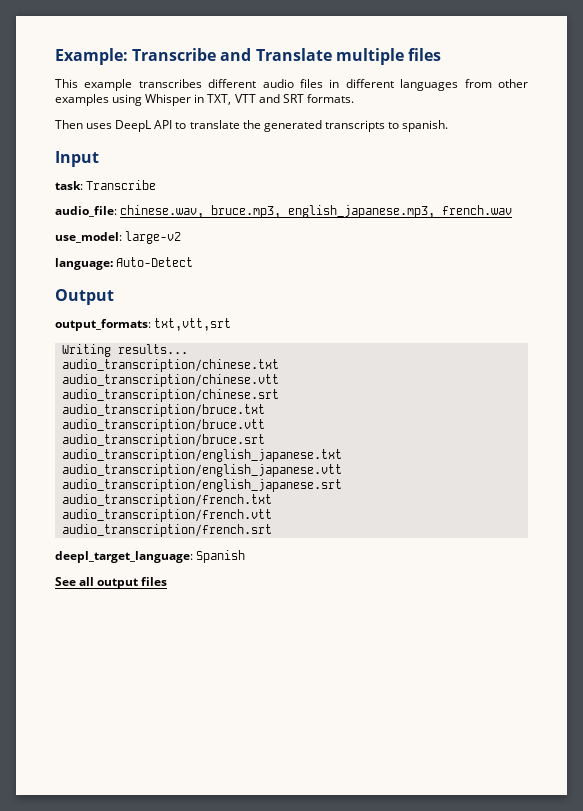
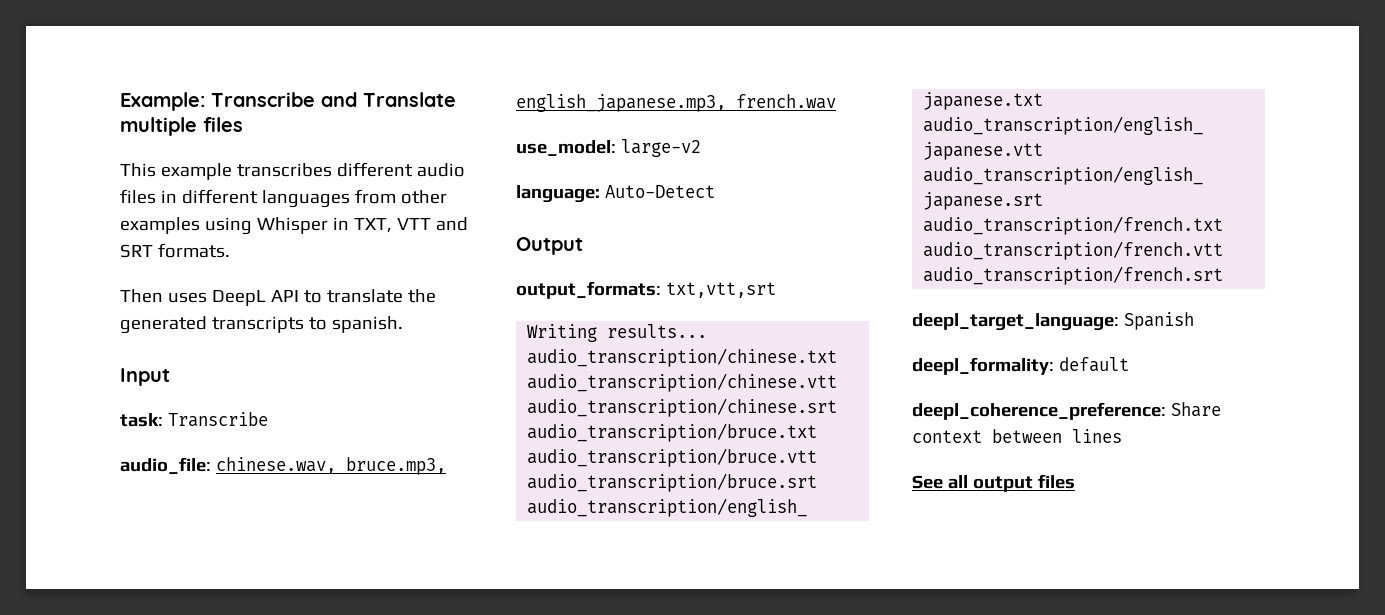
(246, 556) none -> [912,357,1129,375] [912,402,1221,420] [912,429,1122,443] // deepl_formality: default // deepl_coherence_preference: Share context between lines

